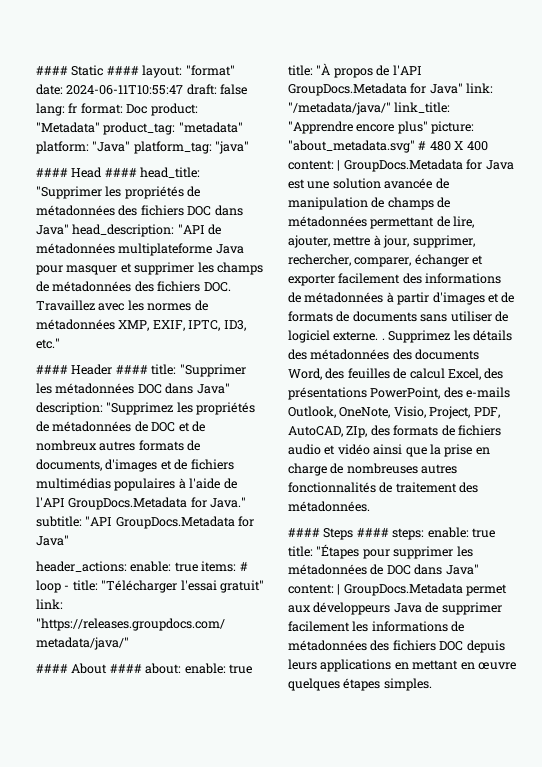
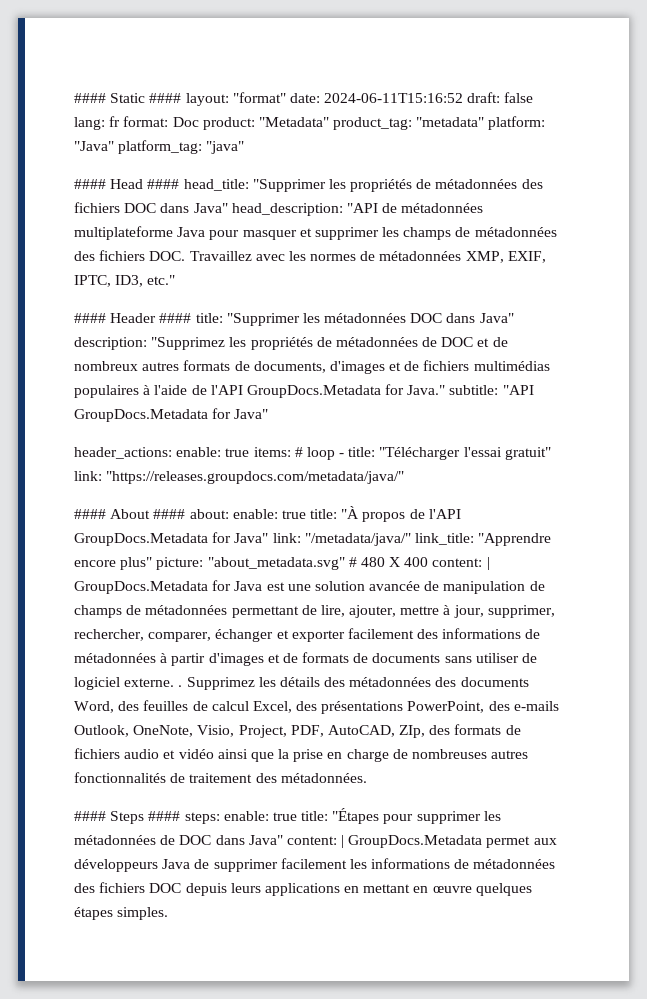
[66,85,184,95] 2024-06-11T10:55:47 -> [324,93,464,103] 2024-06-11T15:16:52

